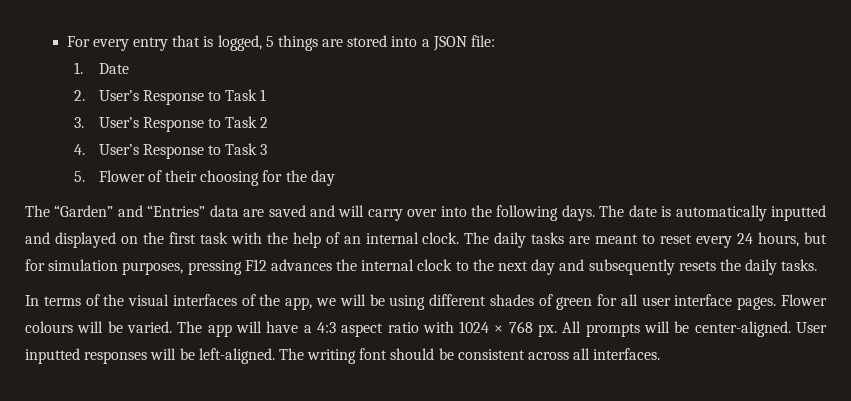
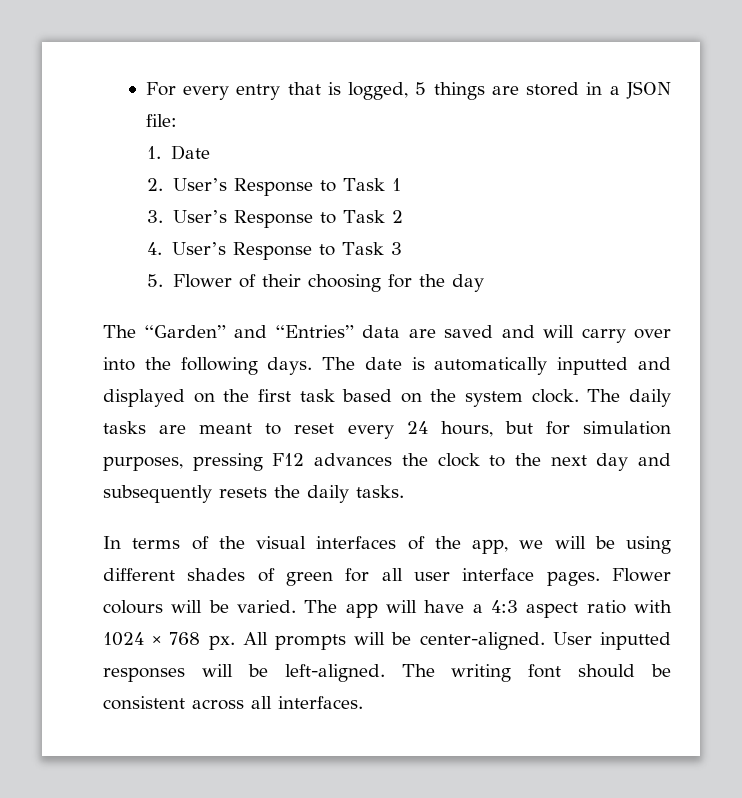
[391,36,418,47] into -> [586,82,603,95] in
[230,232,419,248] with the help of an internal -> [342,389,524,407] based on the system
[361,259,415,271] internal -> (428, 459) none

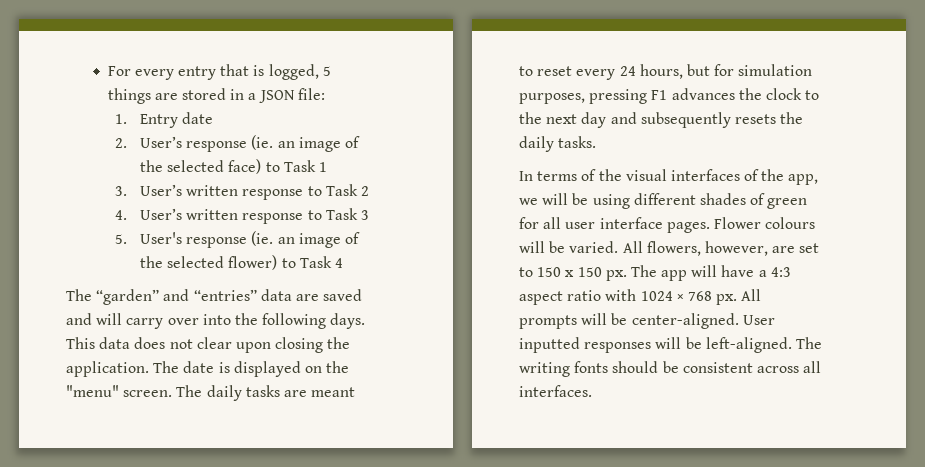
[170,145,210,160] Date -> [140,112,214,128] Entry date
[233,178,313,196] Response -> [186,135,360,152] [140,159,262,174] response (ie. an image of the selected face)
[233,210,313,228] Response -> [186,185,304,200] written response
[232,242,312,260] Response -> [186,209,304,224] written response
[172,274,484,292] [103,325,354,338] Flower of their choosing for the day // The “Garden” and “Entries” -> [140,231,360,248] [140,255,343,270] [66,289,257,305] User's response (ie. an image of the selected flower) to Task 4 // The “garden” and “entries”
[322,357,671,375] [103,389,579,407] The date is automatically inputted and displayed on the first task based on the system clock. -> [66,337,351,353] [66,361,350,377] [66,385,173,397] This data does not clear upon closing the application. The date is displayed on the "menu" screen.
[272,453,305,466] F12 -> [651,90,668,100] F1
(296, 606) none -> [622,241,820,256] [519,267,627,281] All flowers, however, are set to 150 x 150 px.
[528,664,562,678] font -> [574,361,609,373] fonts

